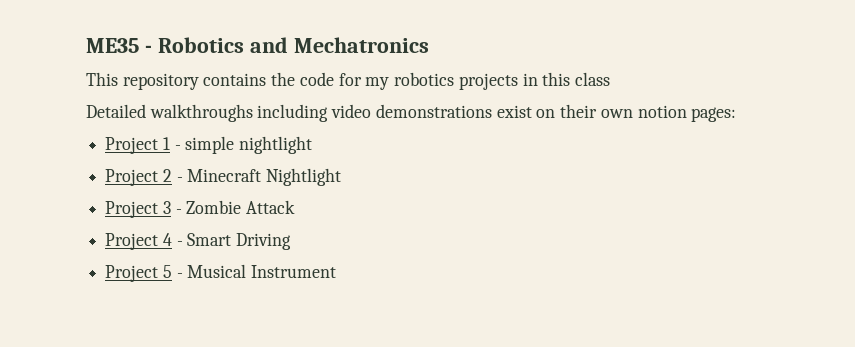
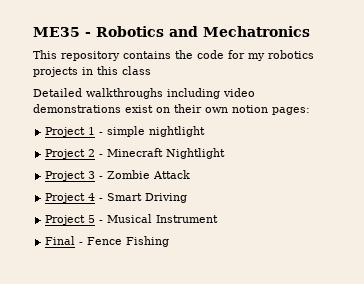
(337, 271) none -> [45,236,170,247] // Final - Fence Fishing

